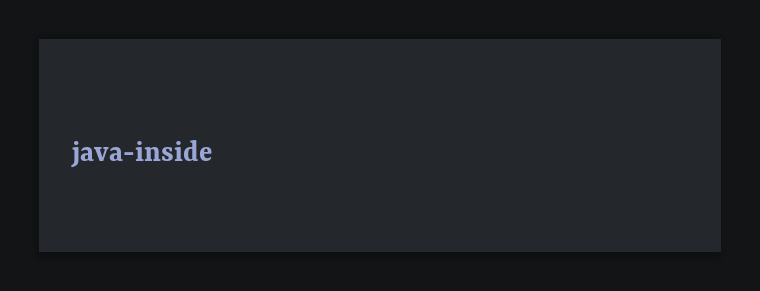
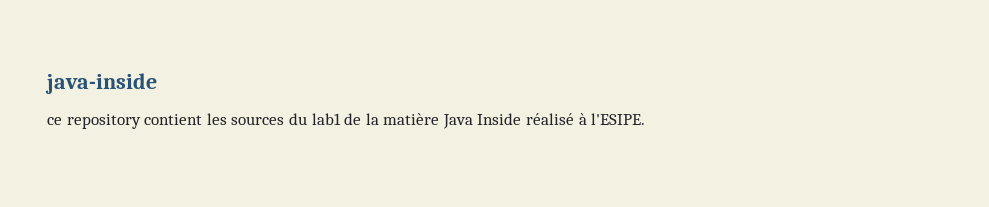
(212, 154) none -> [47,113,646,129] // ce repository contient les sources du lab1 de la matière Java Inside réalisé à l'ESIPE.

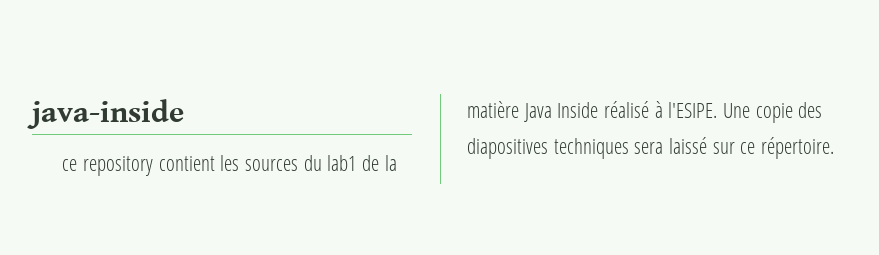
(646, 119) none -> [723,102,823,123] [467,137,835,159] Une copie des diapositives techniques sera laissé sur ce répertoire.

